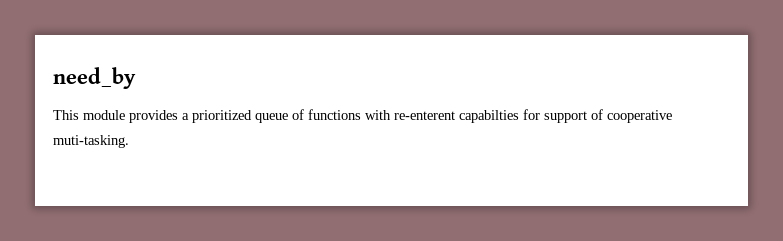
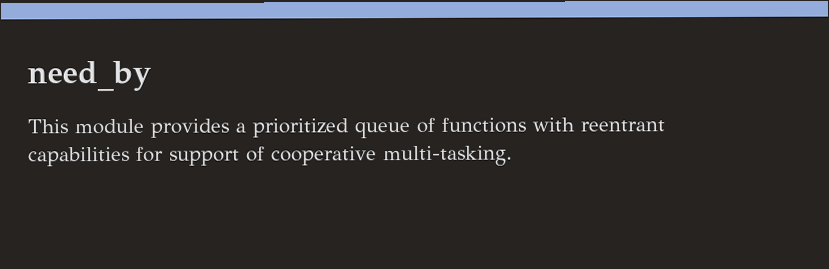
[394,110,519,123] re-enterent capabilties -> [580,120,665,132] [28,146,130,167] reentrant capabilities
[53,135,129,148] muti-tasking. -> [383,145,513,167] multi-tasking.

